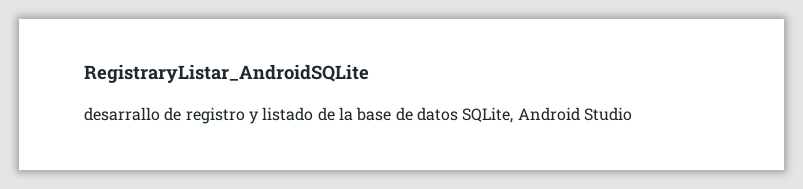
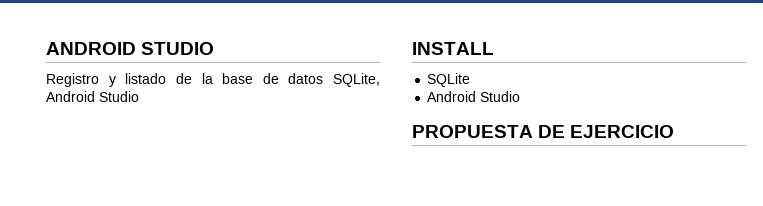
[84,64,369,83] [84,107,245,124] RegistraryListar_AndroidSQLite // desarrallo de registro -> [46,42,215,55] [46,73,99,87] ANDROID STUDIO // Registro
(632, 114) none -> [412,42,494,55] [427,73,471,87] [427,91,521,102] [412,125,675,138] // INSTALL // SQLite // Android Studio // PROPUESTA DE EJERCICIO

